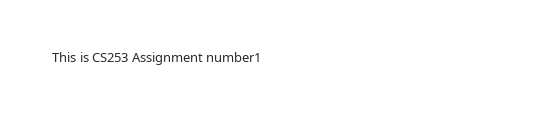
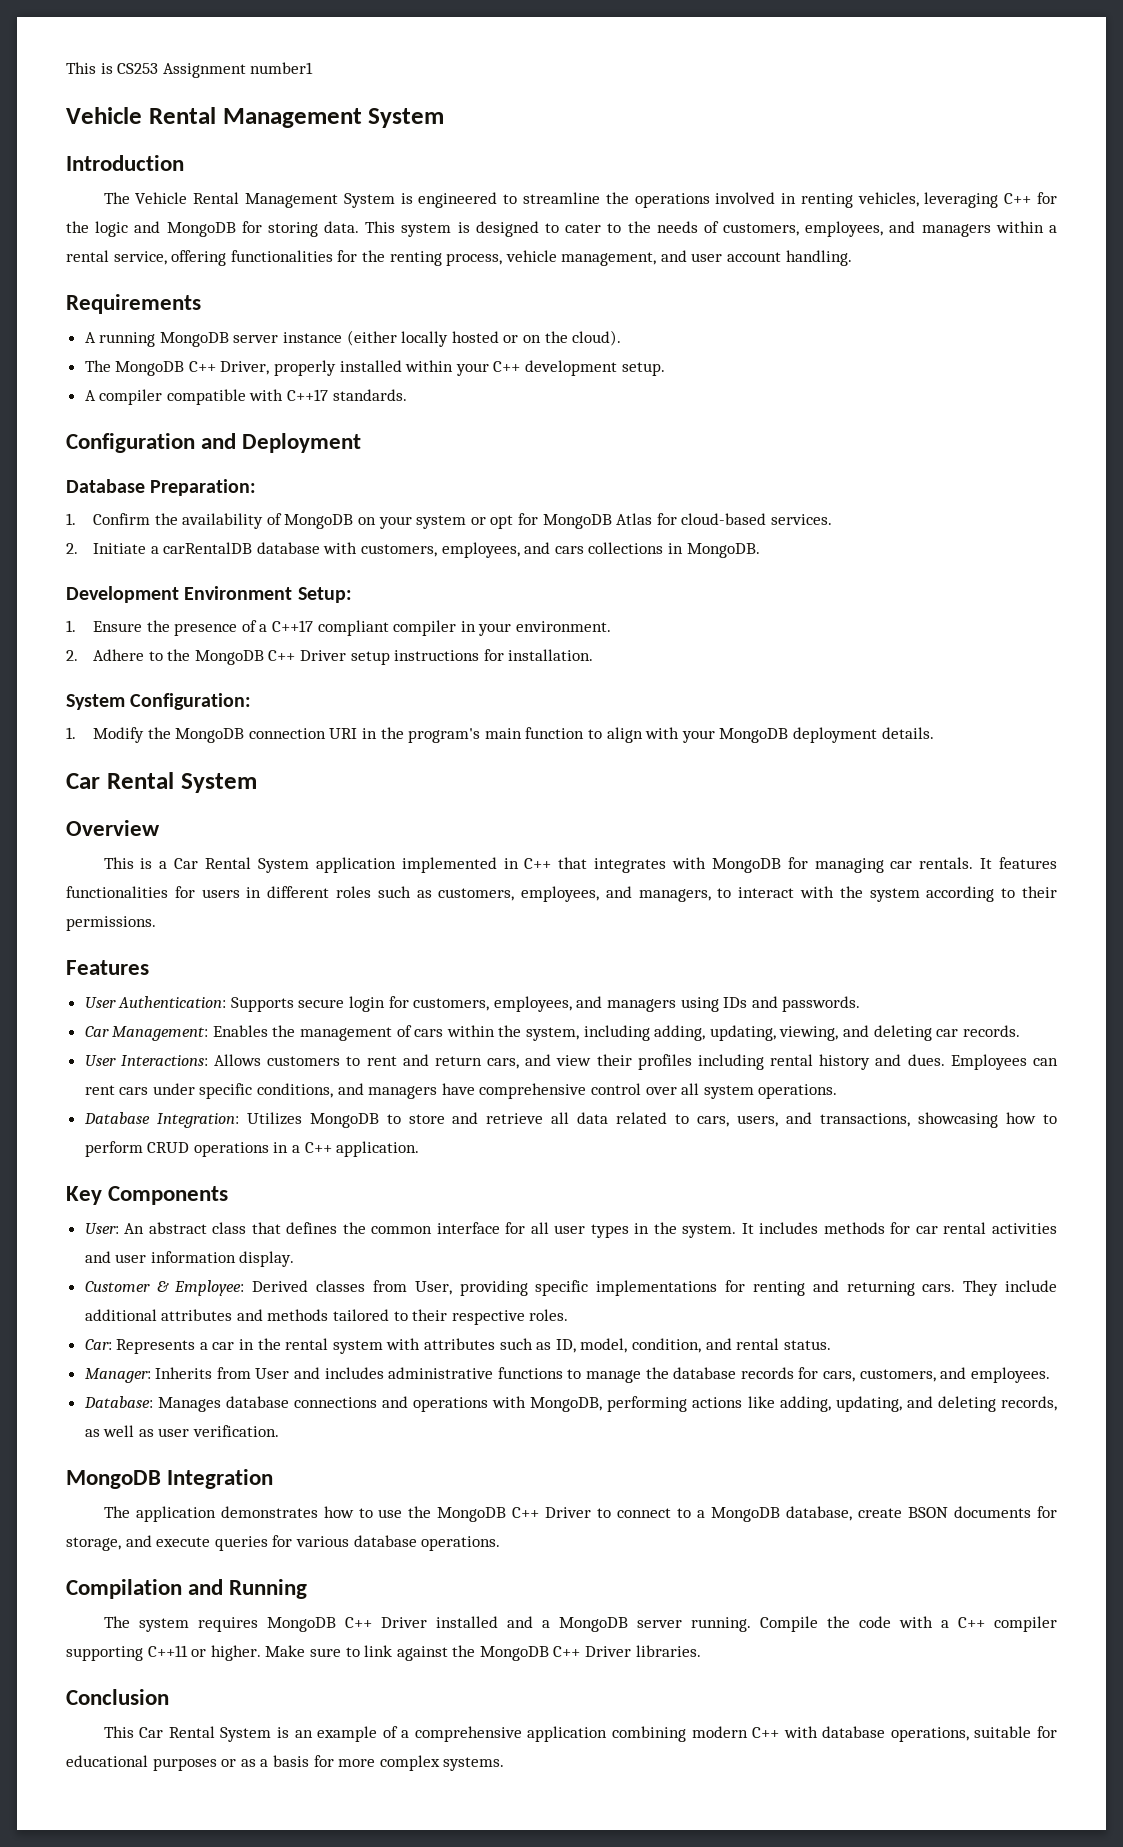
(262, 57) none -> [66,107,445,128] [66,155,184,171] [103,192,1057,208] [66,221,1057,237] [66,250,852,266] [66,294,201,314] [84,330,622,347] [84,360,665,376] [84,389,407,405] [66,433,362,453] [66,479,257,496] [66,513,832,529] [66,542,760,558] [66,586,352,603] [66,620,612,636] [66,649,594,665] [66,693,252,710] [66,727,934,743] [66,772,257,793] [66,820,160,836] [103,857,1057,873] [66,886,1057,902] [66,916,156,931] [66,960,149,975] [84,996,861,1012] [84,1025,1020,1041] [84,1054,1058,1070] [84,1083,838,1099] [83,1112,1057,1128] [84,1141,420,1157] [66,1186,229,1205] [84,1222,1057,1238] [84,1251,295,1267] [84,1280,1057,1296] [84,1309,569,1325] [84,1338,831,1354] [84,1367,1050,1383] [83,1396,1058,1412] [84,1425,280,1437] [66,1469,274,1489] [103,1506,1057,1522] [66,1535,501,1551] [66,1579,308,1599] [103,1616,1058,1632] [66,1645,701,1661] [66,1689,169,1705] [103,1726,1058,1742] [66,1755,505,1771] // Vehicle Rental Management System // Introduction // The Vehicle Rental Management System is engineered to streamline the operations involved in renting vehicles, leveraging C++ for the logic and MongoDB for storing data. This system is designed to cater to the needs of customers, employees, and managers within a rental service, offering functionalities for the renting process, vehicle management, and user account handling. // Requirements // A running MongoDB server instance (either locally hosted or on the cloud). // The MongoDB C++ Driver, properly installed within your C++ development setup. // A compiler compatible with C++17 standards. // Configuration and Deployment // Database Preparation: // 1. Confirm the availability of MongoDB on your system or opt for MongoDB Atlas for cloud-based services. // 2. Initiate a carRentalDB database with customers, employees, and cars collections in MongoDB. // Development Environment Setup: // 1. Ensure the presence of a C++17 compliant compiler in your environment. // 2. Adhere to the MongoDB C++ Driver setup instructions for installation. // System Configuration: // 1. Modify the MongoDB connection URI in the program's main function to align with your MongoDB deployment details. // Car Rental System // Overview // This is a Car Rental System application implemented in C++ that integrates with MongoDB for managing car rentals. It features functionalities for users in different roles such as customers, employees, and managers, to interact with the system according to their permissions. // Features // User Authentication: Supports secure login for customers, employees, and managers using IDs and passwords. // Car Management: Enables the management of cars within the system, including adding, updating, viewing, and deleting car records. // User Interactions: Allows customers to rent and return cars, and view their profiles including rental history and dues. Employees can rent cars under specific conditions, and managers have comprehensive control over all system operations. // Database Integration: Utilizes MongoDB to store and retrieve all data related to cars, users, and transactions, showcasing how to perform CRUD operations in a C++ application. // Key Components // User: An abstract class that defines the common interface for all user types in the system. It includes methods for car rental activities and user information display. // Customer & Employee: Derived classes from User, providing specific implementations for renting and returning cars. They include additional attributes and methods tailored to their respective roles. // Car: Represents a car in the rental system with attributes such as ID, model, condition, and rental status. // Manager: Inherits from User and includes administrative functions to manage the database records for cars, customers, and employees. // Database: Manages database connections and operations with MongoDB, performing actions like adding, updating, and deleting records, as well as user verification. // MongoDB Integration // The application demonstrates how to use the MongoDB C++ Driver to connect to a MongoDB database, create BSON documents for storage, and execute queries for various database operations. // Compilation and Running // The system requires MongoDB C++ Driver installed and a MongoDB server running. Compile the code with a C++ compiler supporting C++11 or higher. Make sure to link against the MongoDB C++ Driver libraries. // Conclusion // This Car Rental System is an example of a comprehensive application combining modern C++ with database operations, suitable for educational purposes or as a basis for more complex systems.

